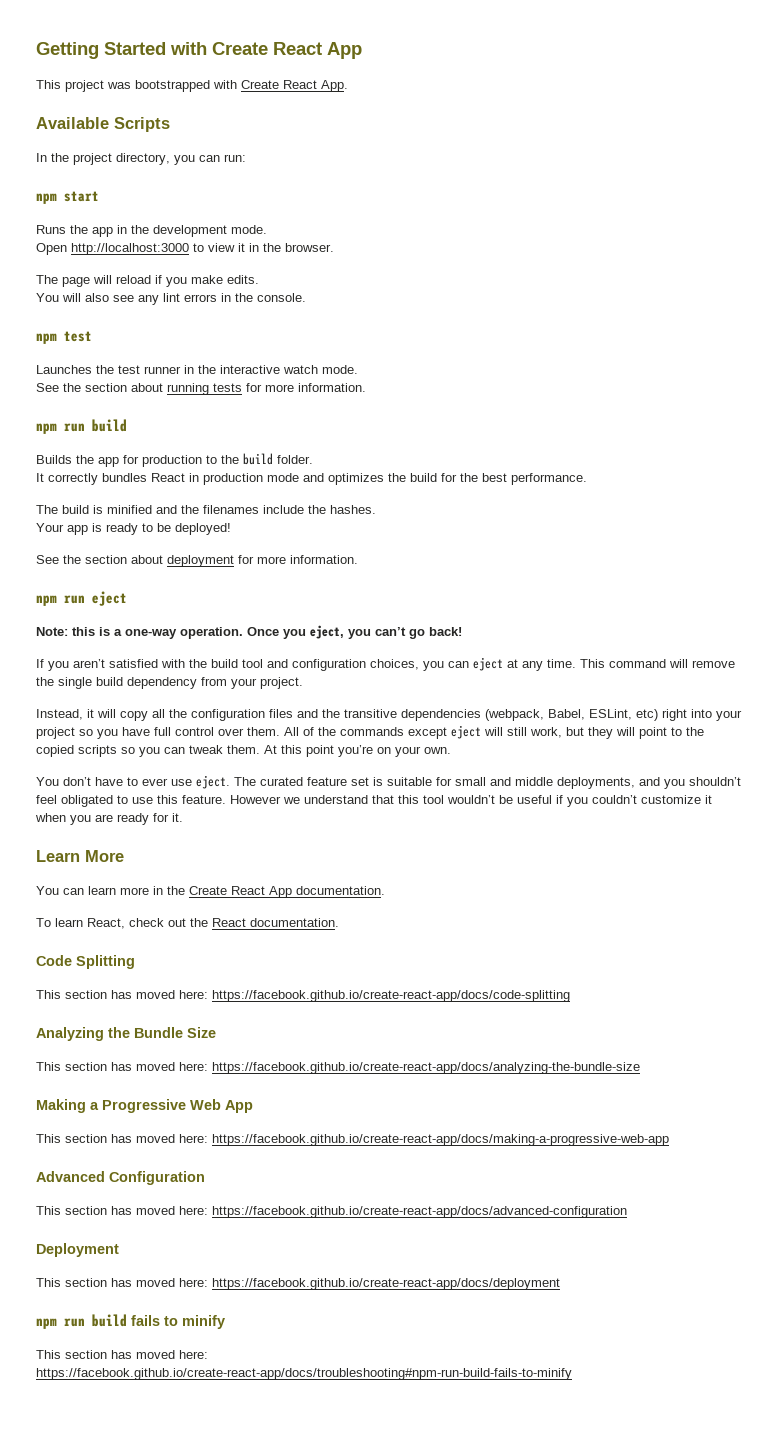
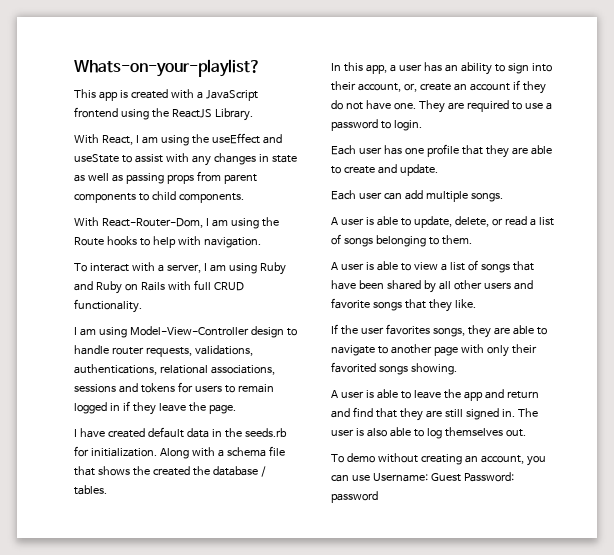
[36,42,362,59] [36,80,348,92] [36,117,170,132] [36,153,246,165] [36,191,99,204] [36,225,267,237] [36,243,334,255] [36,275,259,287] [36,293,306,305] [36,331,92,344] [36,365,358,374] [36,383,366,395] [36,419,127,434] [36,453,313,467] [36,473,587,485] [36,505,376,514] [36,523,231,535] [36,555,358,567] [36,591,127,606] [36,625,462,639] [36,657,735,671] [36,677,303,689] [36,709,742,721] [36,725,704,739] [36,745,451,757] [36,775,741,789] [36,795,712,807] [35,813,183,825] [36,850,124,862] [36,886,385,898] [36,918,339,929] [36,955,135,969] [36,990,570,1002] [36,1027,216,1041] [36,1062,640,1074] [36,1099,253,1113] [36,1134,669,1146] [36,1171,205,1185] [36,1206,627,1218] [36,1243,119,1257] [36,1278,560,1290] [36,1314,225,1329] [36,1350,208,1359] [36,1368,572,1380] Getting Started with Create React App // This project was bootstrapped with Create React App. // Available Scripts // In the project directory, you can run: // npm start // Runs the app in the development mode. // Open http://localhost:3000 to view it in the browser. // The page will reload if you make edits. // You will also see any lint errors in the console. // npm test // Launches the test runner in the interactive watch mode. // See the section about running tests for more information. // npm run build // Builds the app for production to the build folder. // It correctly bundles React in production mode and optimizes the build for the best performance. // The build is minified and the filenames include the hashes. // Your app is ready to be deployed! // See the section about deployment for more information. // npm run eject // Note: this is a one-way operation. Once you eject, you can’t go back! // If you aren’t satisfied with the build tool and configuration choices, you can eject at any time. This command will remove the single build dependency from your project. // Instead, it will copy all the configuration files and the transitive dependencies (webpack, Babel, ESLint, etc) right into your project so you have full control over them. All of the commands except eject will still work, but they will point to the copied scripts so you can tweak them. At this point you’re on your own. // You don’t have to ever use eject. The curated feature set is suitable for small and middle deployments, and you shouldn’t feel obligated to use this feature. However we understand that this tool wouldn’t be useful if you couldn’t customize it when you are ready for it. // Learn More // You can learn more in the Create React App documentation. // To learn React, check out the React documentation. // Code Splitting // This section has moved here: https://facebook.github.io/create-react-app/docs/code-splitting // Analyzing the Bundle Size // This section has moved here: https://facebook.github.io/create-react-app/docs/analyzing-the-bundle-size // Making a Progressive Web App // This section has moved here: https://facebook.github.io/create-react-app/docs/making-a-progressive-web-app // Advanced Configuration // This section has moved here: https://facebook.github.io/create-react-app/docs/advanced-configuration // Deployment // This section has moved here: https://facebook.github.io/create-react-app/docs/deployment // npm run build fails to minify // This section has moved here: https://facebook.github.io/create-react-app/docs/troubleshooting#npm-run-build-fails-to-minify -> [74,59,261,77] [74,89,258,101] [74,107,253,121] [74,133,282,146] [74,153,297,166] [74,171,257,184] [74,191,244,203] [74,217,279,229] [74,236,261,248] [74,262,286,275] [74,280,244,294] [74,299,142,313] [74,326,297,338] [74,345,253,357] [74,364,275,375] [74,382,274,393] [74,401,236,415] [74,427,287,438] [74,446,285,459] [74,466,266,477] [74,485,107,495] [331,62,552,75] [331,80,546,94] [331,100,552,113] [331,119,422,131] [331,144,552,158] [331,164,438,176] [331,190,503,202] [331,216,554,228] [331,234,472,247] [331,260,534,273] [331,280,533,293] [331,298,476,312] [331,324,547,338] [331,344,537,357] [331,362,457,375] [331,389,539,401] [331,407,538,421] [331,427,526,439] [331,453,546,466] [331,472,514,482] [331,491,378,503] Whats-on-your-playlist? // This app is created with a JavaScript frontend using the ReactJS Library. // With React, I am using the useEffect and useState to assist with any changes in state as well as passing props from parent components to child components. // With React-Router-Dom, I am using the Route hooks to help with navigation. // To interact with a server, I am using Ruby and Ruby on Rails with full CRUD functionality. // I am using Model-View-Controller design to handle router requests, validations, authentications, relational associations, sessions and tokens for users to remain logged in if they leave the page. // I have created default data in the seeds.rb for initialization. Along with a schema file that shows the created the database / tables. // In this app, a user has an ability to sign into their account, or, create an account if they do not have one. They are required to use a password to login. // Each user has one profile that they are able to create and update. // Each user can add multiple songs. // A user is able to update, delete, or read a list of songs belonging to them. // A user is able to view a list of songs that have been shared by all other users and favorite songs that they like. // If the user favorites songs, they are able to navigate to another page with only their favorited songs showing. // A user is able to leave the app and return and find that they are still signed in. The user is also able to log themselves out. // To demo without creating an account, you can use Username: Guest Password: password

